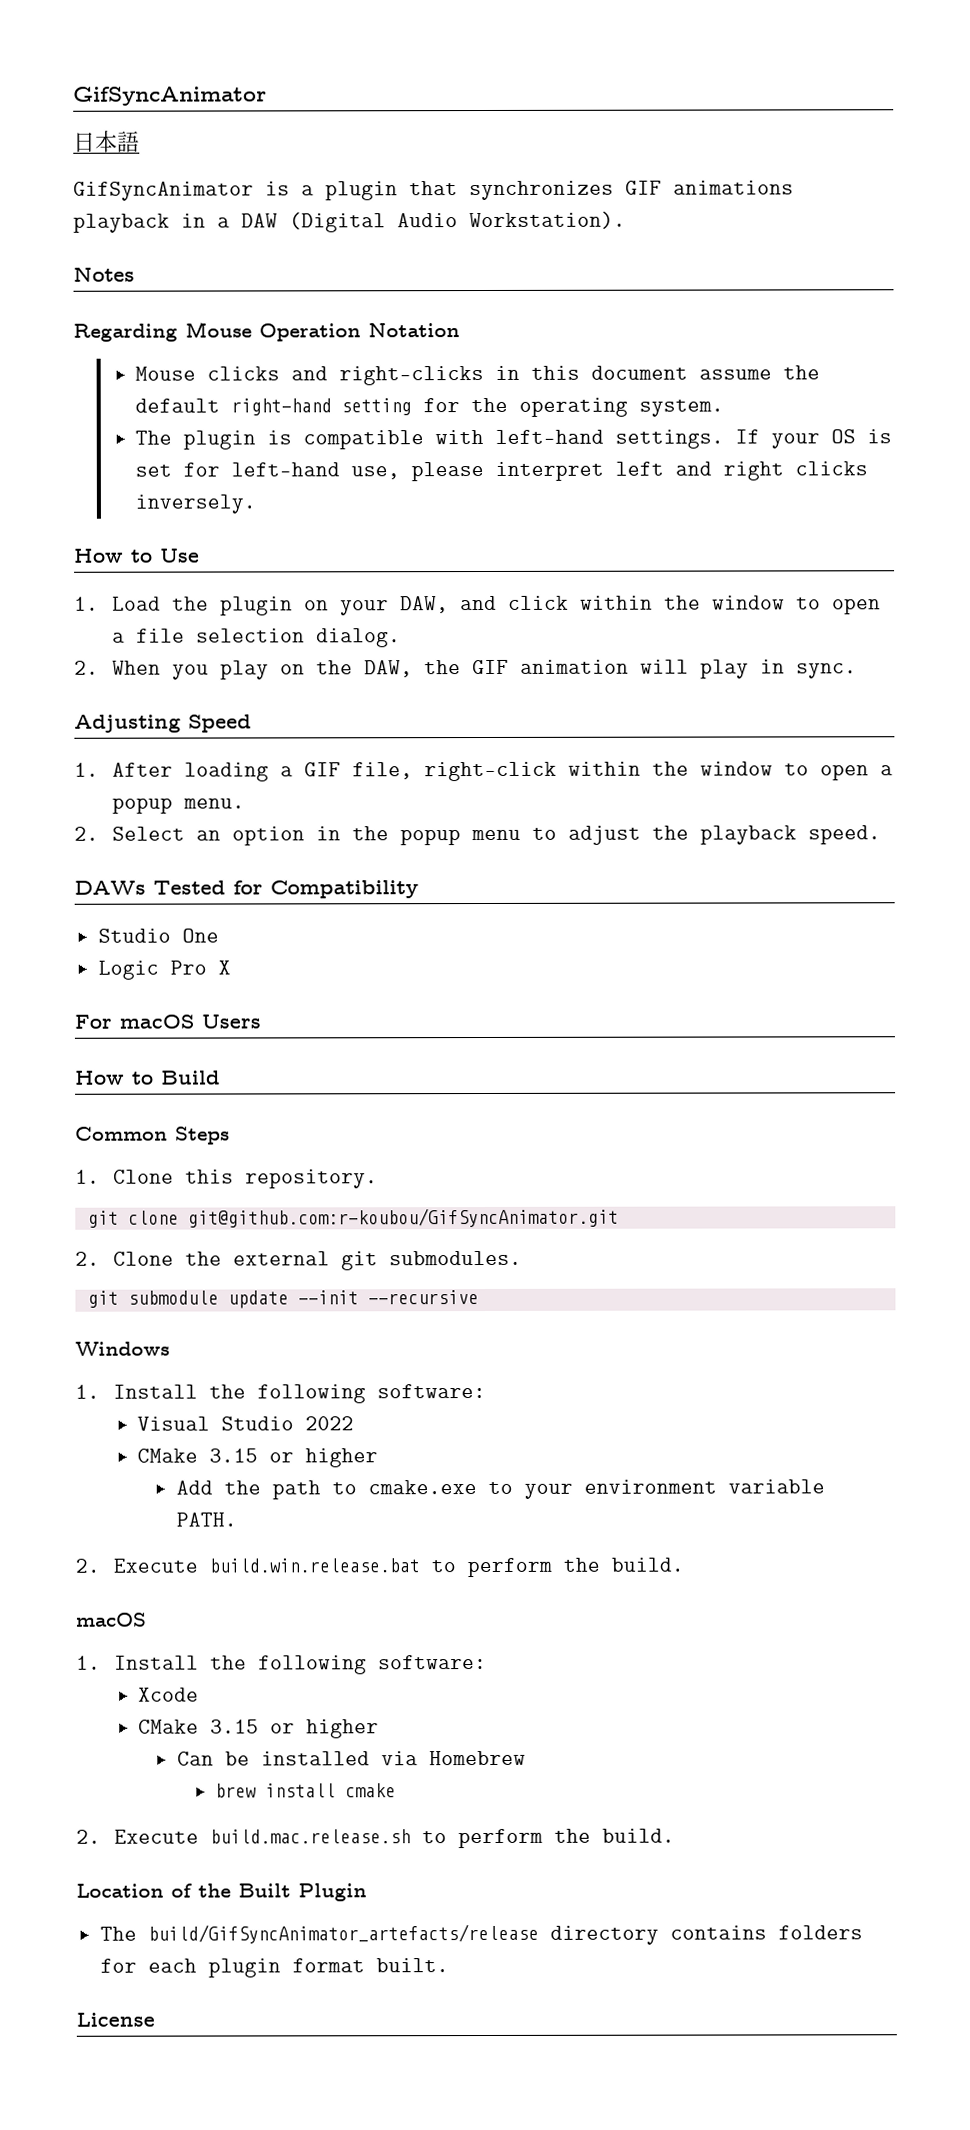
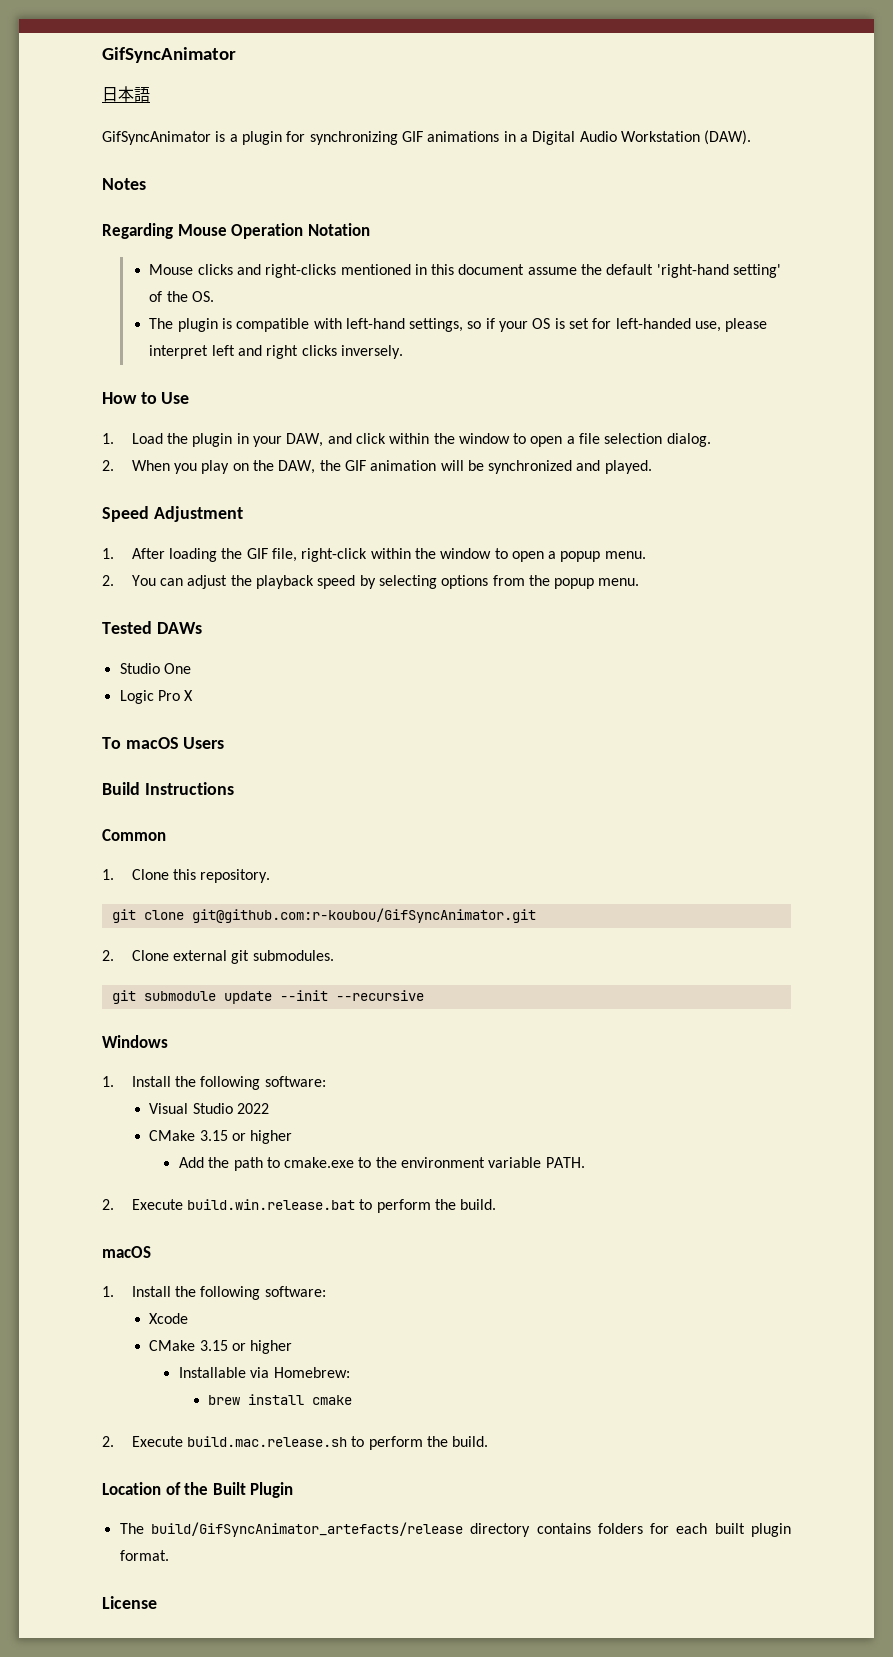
[409,180,614,201] that synchronizes -> [286,131,398,145] for synchronizing
[73,213,170,233] playback -> (500, 136) none
[241,211,626,233] DAW (Digital Audio Workstation). -> [532,130,752,145] Digital Audio Workstation (DAW).
(485, 375) none -> [340,264,411,275] mentioned
[231,397,725,417] right-hand setting for the operating system. -> [656,264,782,278] [149,291,214,302] 'right-hand setting' of the OS.
[615,429,761,449] settings. If -> [409,318,495,332] settings, so if
[231,462,341,477] left-hand -> [615,318,691,329] left-handed
[304,600,330,611] on -> [236,433,249,444] in
[700,659,858,679] [74,714,181,733] play in sync. // Adjusting -> [467,460,652,474] be synchronized and played. //
(252, 723) none -> [153,506,243,522] Adjustment
[280,766,294,777] a -> [221,548,243,559] the
[112,825,882,846] [74,880,419,899] Select an option in the popup menu to adjust the playback speed. // DAWs Tested for Compatibility -> [131,575,640,589] [102,621,202,634] You can adjust the playback speed by selecting options from the popup menu. // Tested DAWs
[74,1014,112,1029] For -> [102,737,121,749] To
[75,1070,154,1085] How to -> (225, 743) none
(221, 1077) none -> [144,782,234,795] Instructions
[175,1126,230,1145] Steps -> (166, 835) none
[185,1251,223,1266] the -> (169, 955) none
[523,1483,573,1499] your -> [375,1157,397,1168] the
[176,1750,526,1766] Can be installed via Homebrew -> [178,1367,350,1378] Installable via Homebrew:
[207,1958,449,1978] plugin format built. -> [714,1523,791,1537] [119,1550,169,1561] built plugin format.

